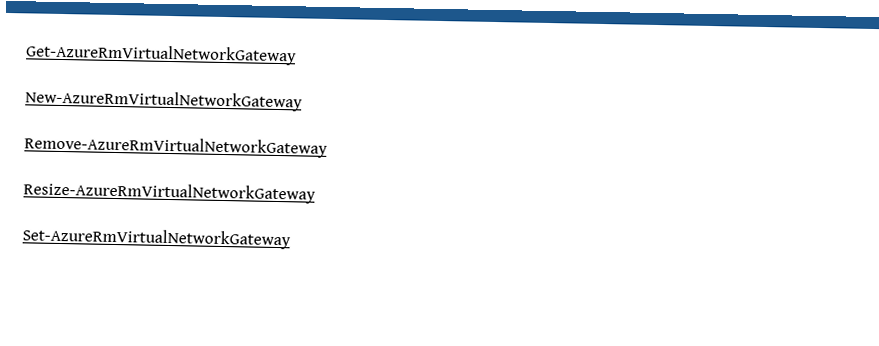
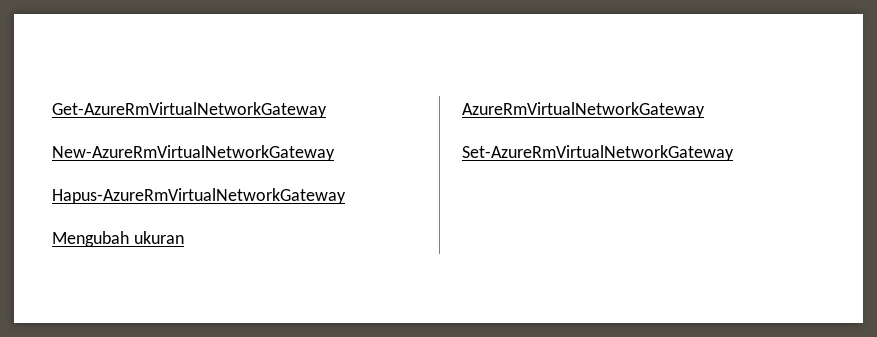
[24,135,328,158] [23,181,316,204] Remove-AzureRmVirtualNetworkGateway // Resize-AzureRmVirtualNetworkGateway -> [52,188,346,204] [52,231,184,247] [462,102,705,118] Hapus-AzureRmVirtualNetworkGateway // Mengubah ukuran AzureRmVirtualNetworkGateway

